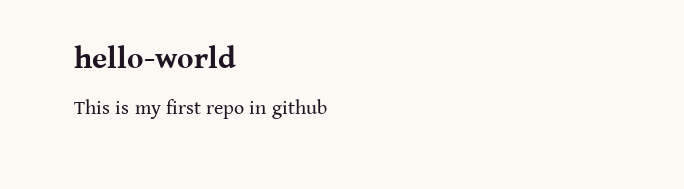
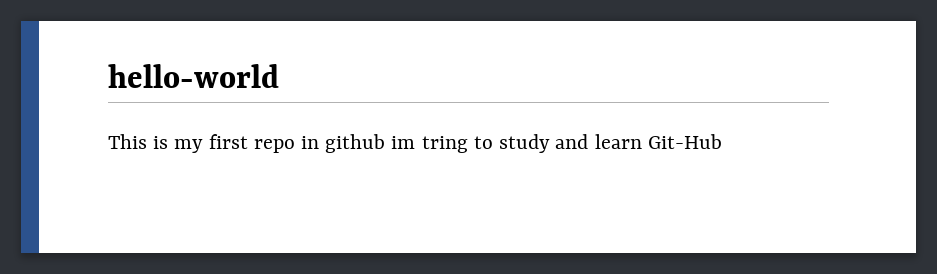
(327, 109) none -> [391,134,722,153] im tring to study and learn Git-Hub

